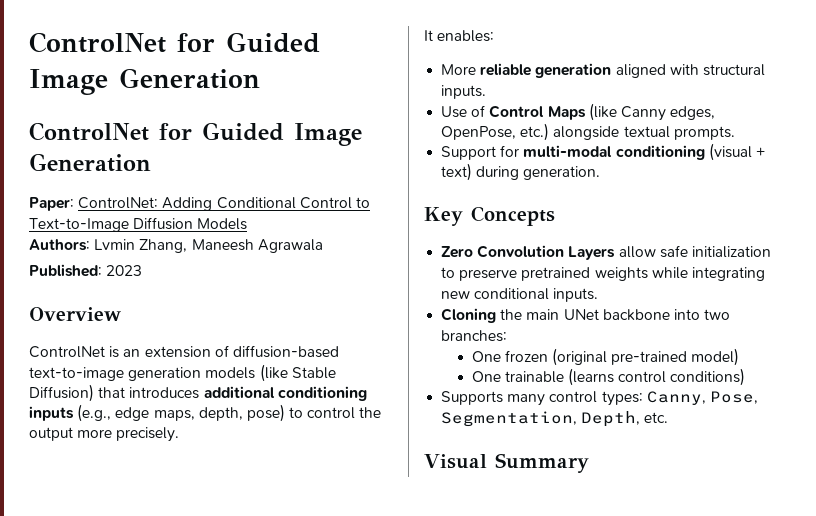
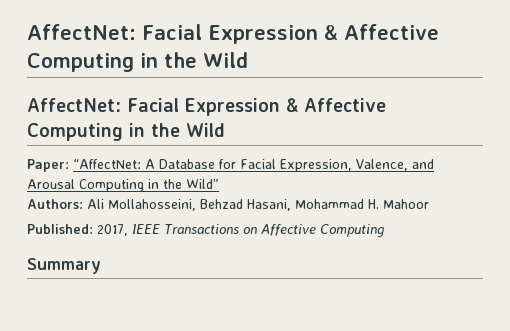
[29,32,320,53] [29,68,260,95] [29,122,362,146] [29,153,151,172] [29,197,370,211] [29,217,248,232] [29,239,323,253] [29,264,143,277] [29,307,121,321] [29,345,339,358] [29,364,336,382] [29,384,367,402] [29,404,382,422] [29,427,180,442] [424,30,495,42] [441,63,765,78] [441,85,487,99] [441,103,716,121] [441,123,735,141] [441,143,765,161] [441,163,601,181] [424,206,555,226] [441,245,771,260] [441,267,765,281] [441,288,599,302] [441,308,731,323] [441,330,508,342] [471,348,740,366] [471,368,746,386] [441,391,758,406] [441,411,669,427] [424,454,487,469] ControlNet for Guided Image Generation // ControlNet for Guided Image Generation // Paper: ControlNet: Adding Conditional Control to Text-to-Image Diffusion Models // Authors: Lvmin Zhang, Maneesh Agrawala // Published: 2023 // Overview // ControlNet is an extension of diffusion-based text-to-image generation models (like Stable Diffusion) that introduces additional conditioning inputs (e.g., edge maps, depth, pose) to control the output more precisely. // It enables: // More reliable generation aligned with structural inputs. // Use of Control Maps (like Canny edges, OpenPose, etc.) alongside textual prompts. // Support for multi-modal conditioning (visual + text) during generation. // Key Concepts // Zero Convolution Layers allow safe initialization to preserve pretrained weights while integrating new conditional inputs. // Cloning the main UNet backbone into two branches: // One frozen (original pre-trained model) // One trainable (learns control conditions) // Supports many control types: Canny, Pose, Segmentation, Depth, etc. // Visual -> [27,24,439,44] [27,52,248,72] [27,98,386,116] [27,123,225,141] [27,159,434,172] [27,179,219,192] [27,199,429,211] [27,224,385,238] AffectNet: Facial Expression & Affective Computing in the Wild // AffectNet: Facial Expression & Affective Computing in the Wild // Paper: “AffectNet: A Database for Facial Expression, Valence, and Arousal Computing in the Wild” // Authors: Ali Mollahosseini, Behzad Hasani, Mohammad H. Mahoor // Published: 2017, IEEE Transactions on Affective Computing //

